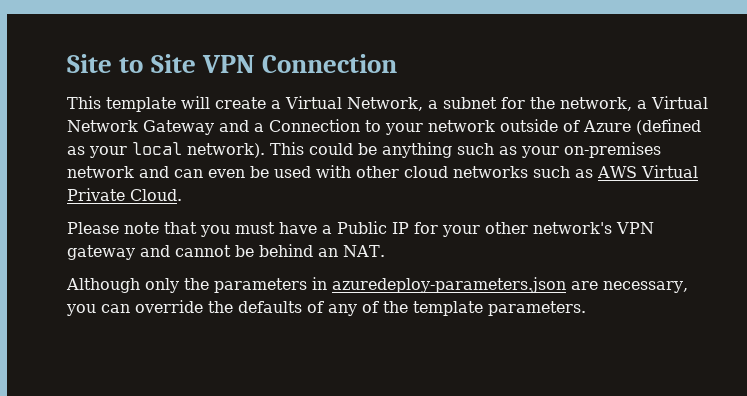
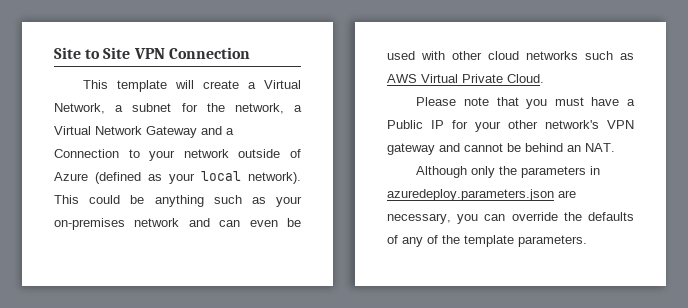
[332,277,566,293] azuredeploy-parameters.json -> [387,189,554,201] azuredeploy.parameters.json

